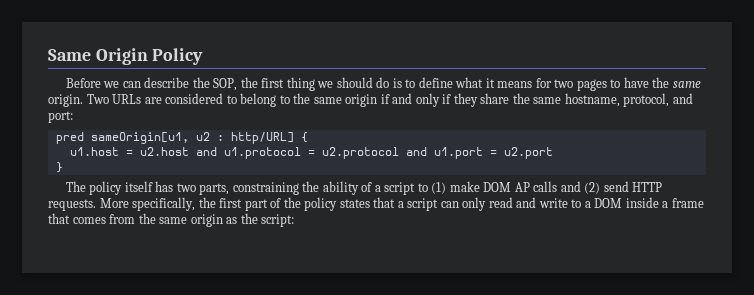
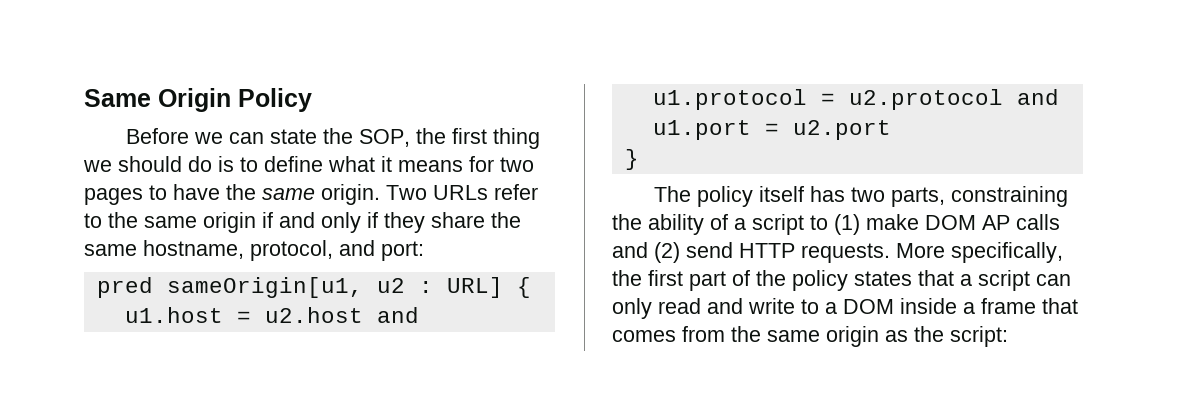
[144,77,190,88] describe -> [269,129,317,144] state
[144,93,277,107] are considered to belong -> [494,184,538,200] refer
[230,132,294,144] http/URL] -> [446,277,503,298] URL]

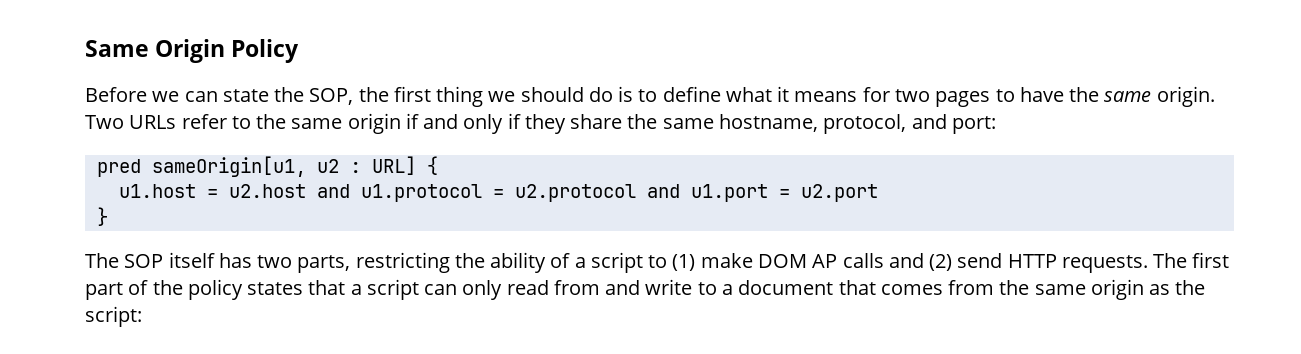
[696,186,753,207] policy -> [124,254,164,268] SOP
[950,186,1068,207] constraining -> [355,252,450,273] restricting
[896,242,1063,263] [612,270,642,286] More specifically, the -> [1153,253,1188,268] The
(701, 306) none -> [553,280,600,295] from
[843,298,1036,314] DOM inside a frame -> [738,280,834,295] document

